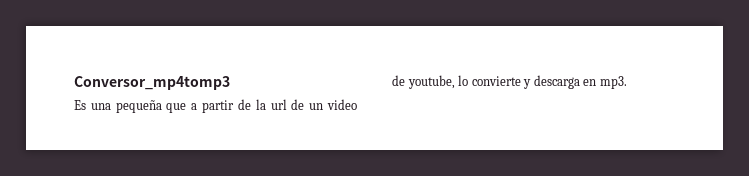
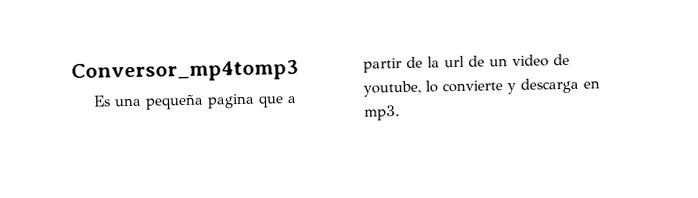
(162, 106) none -> [206,93,255,109] pagina

